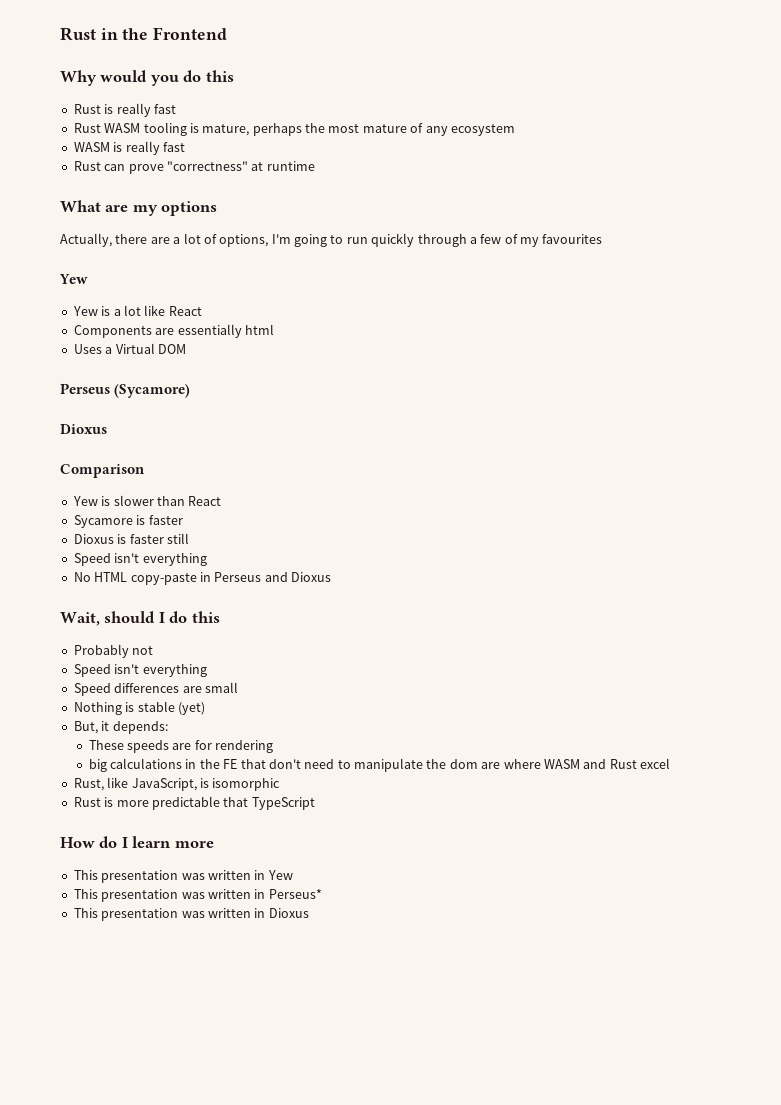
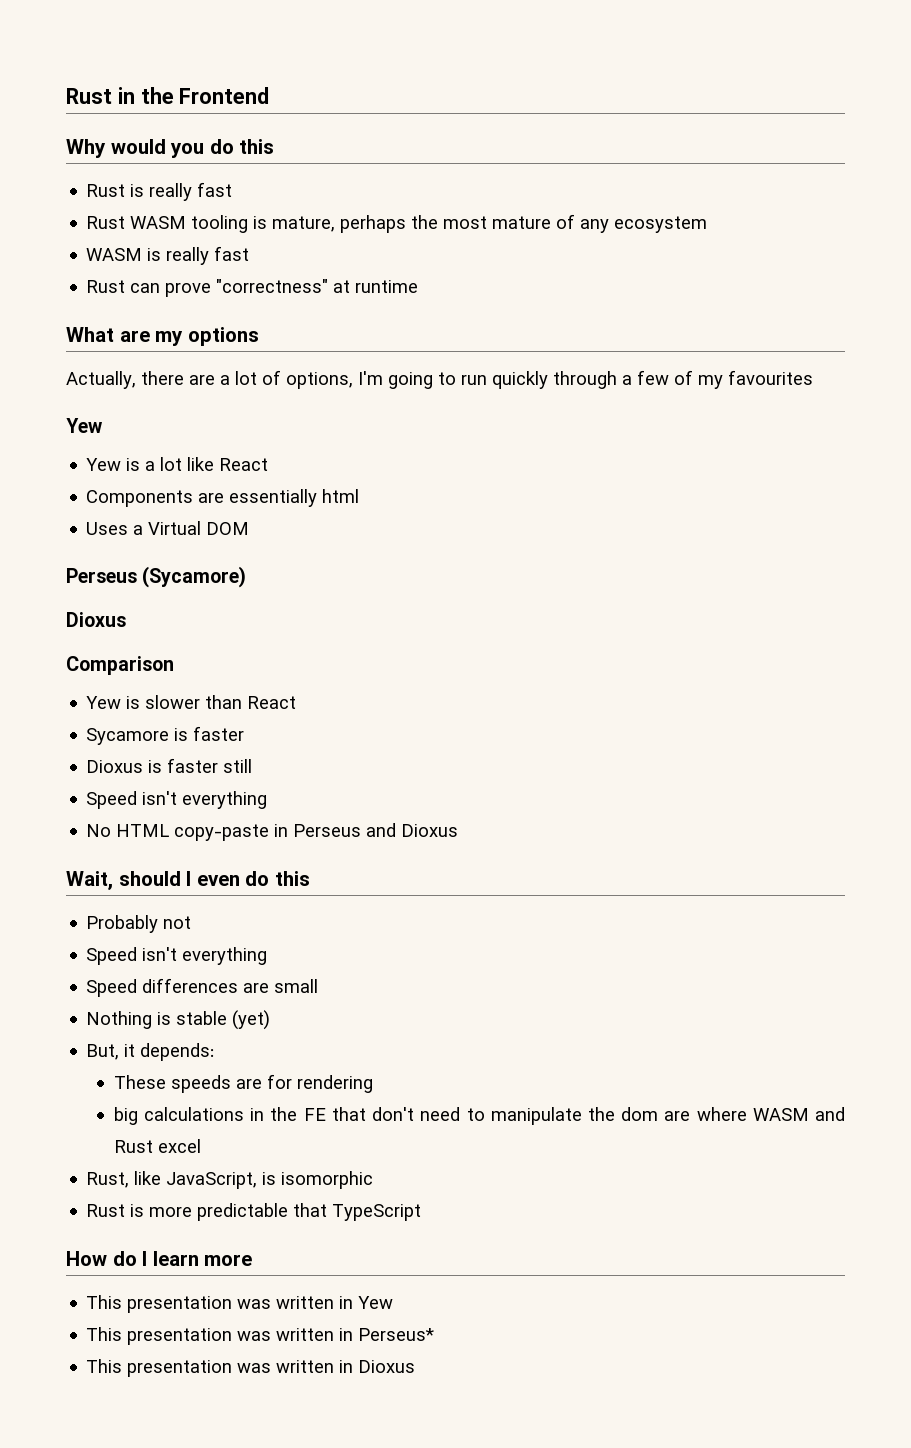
(165, 617) none -> [196,875,240,886] even

